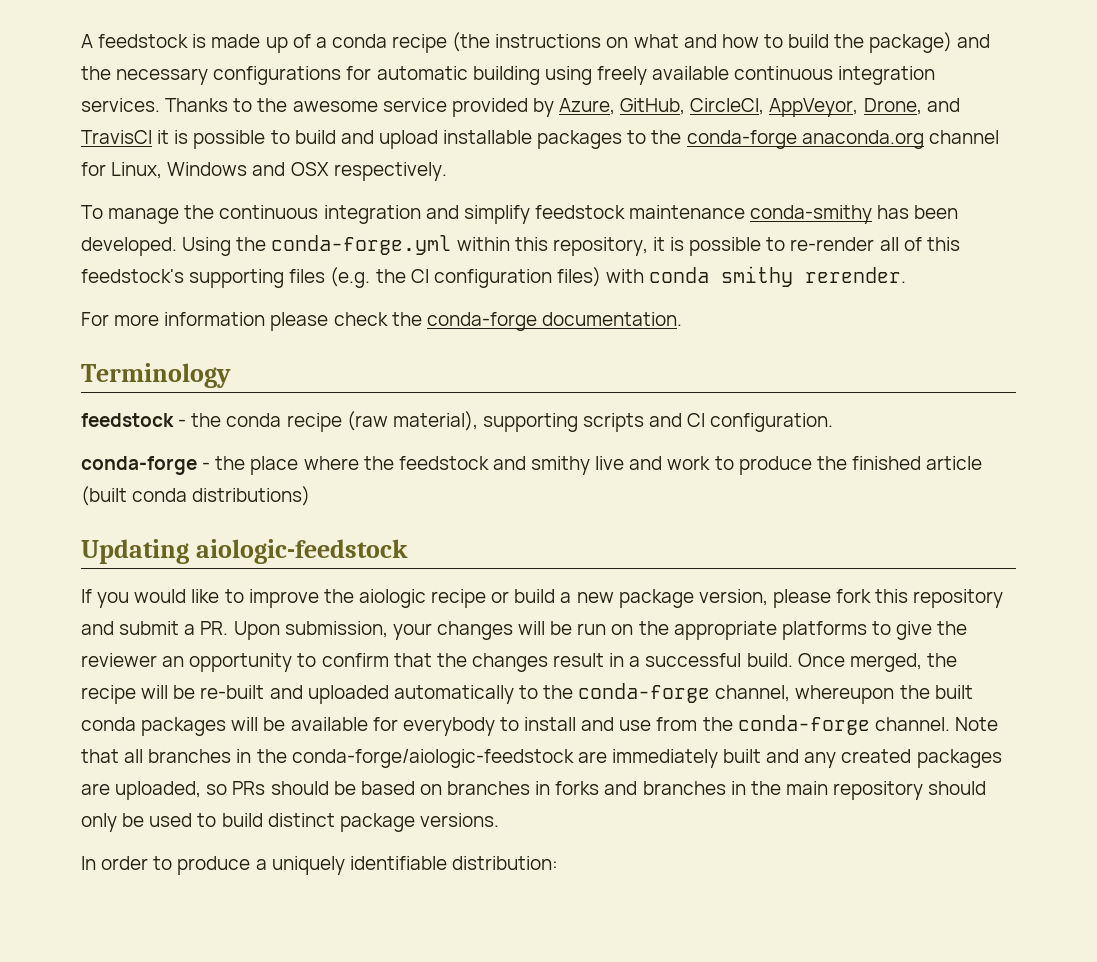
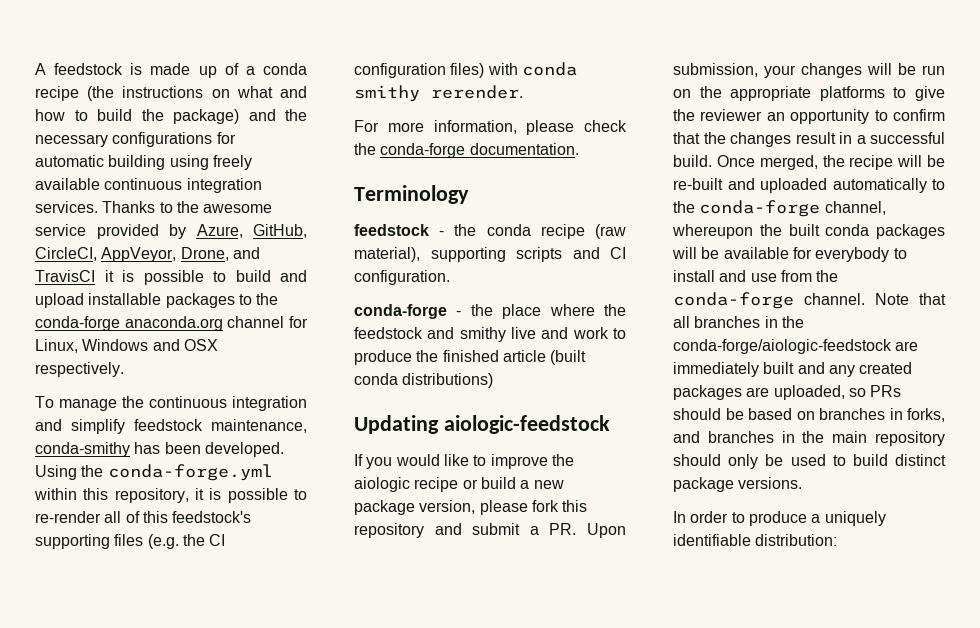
[629,205,746,219] maintenance -> [211,419,307,433] maintenance,
[164,312,266,326] information -> [433,120,517,134] information,
[555,781,600,795] forks -> [907,408,945,422] forks,

